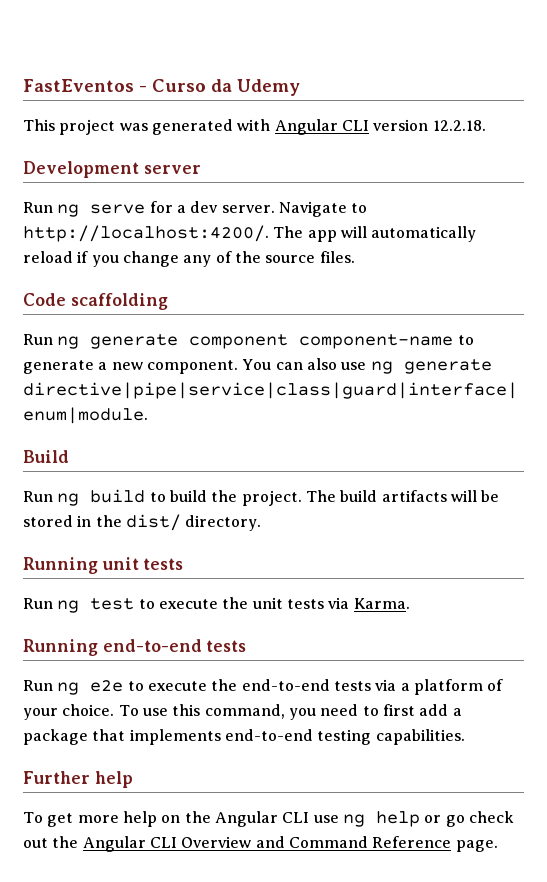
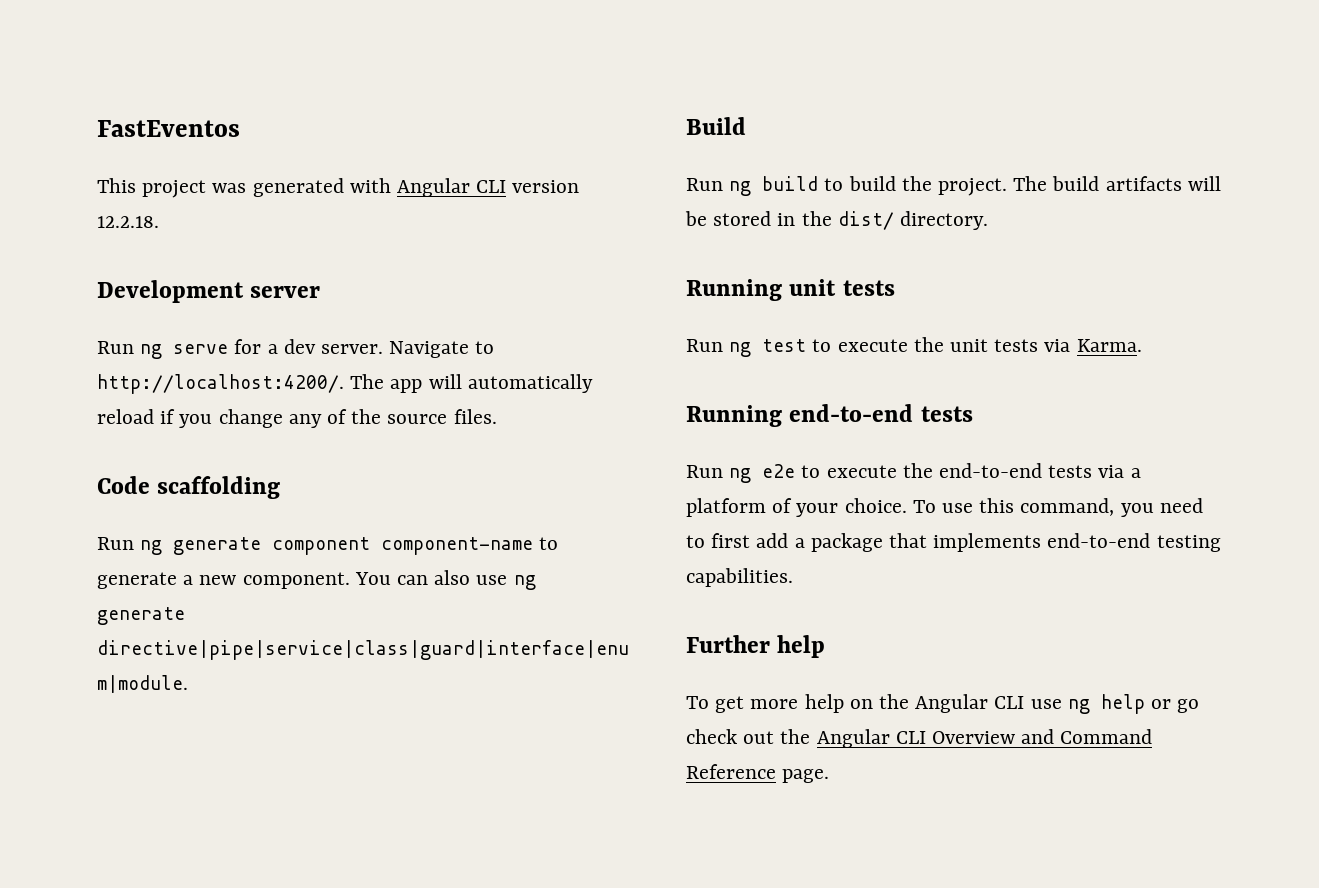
[139,79,300,96] - Curso da Udemy -> (240, 128) none

